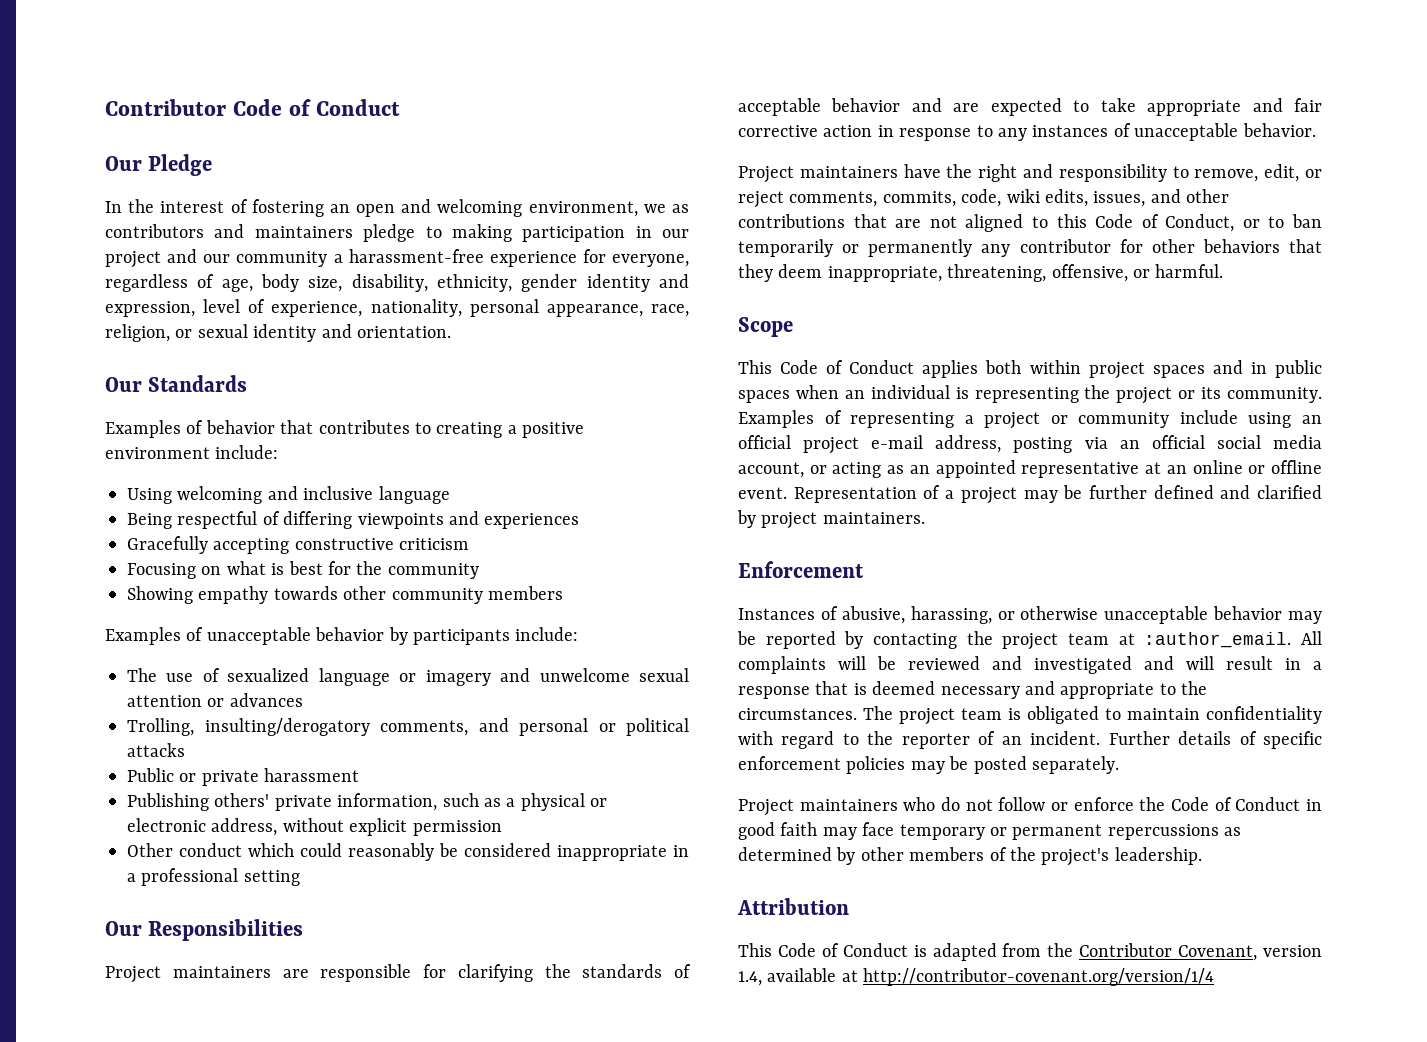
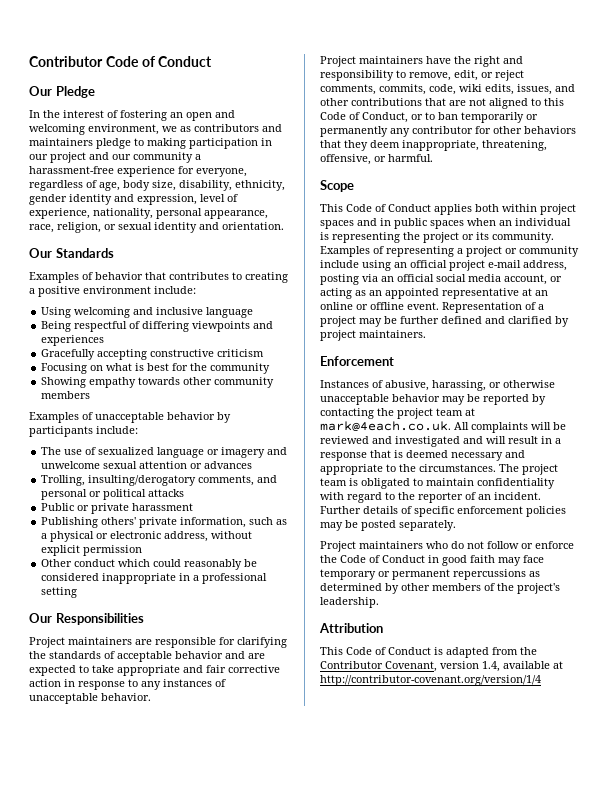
[1144,632,1292,648] :author_email. -> [320,421,451,432] mark@4each.co.uk.

